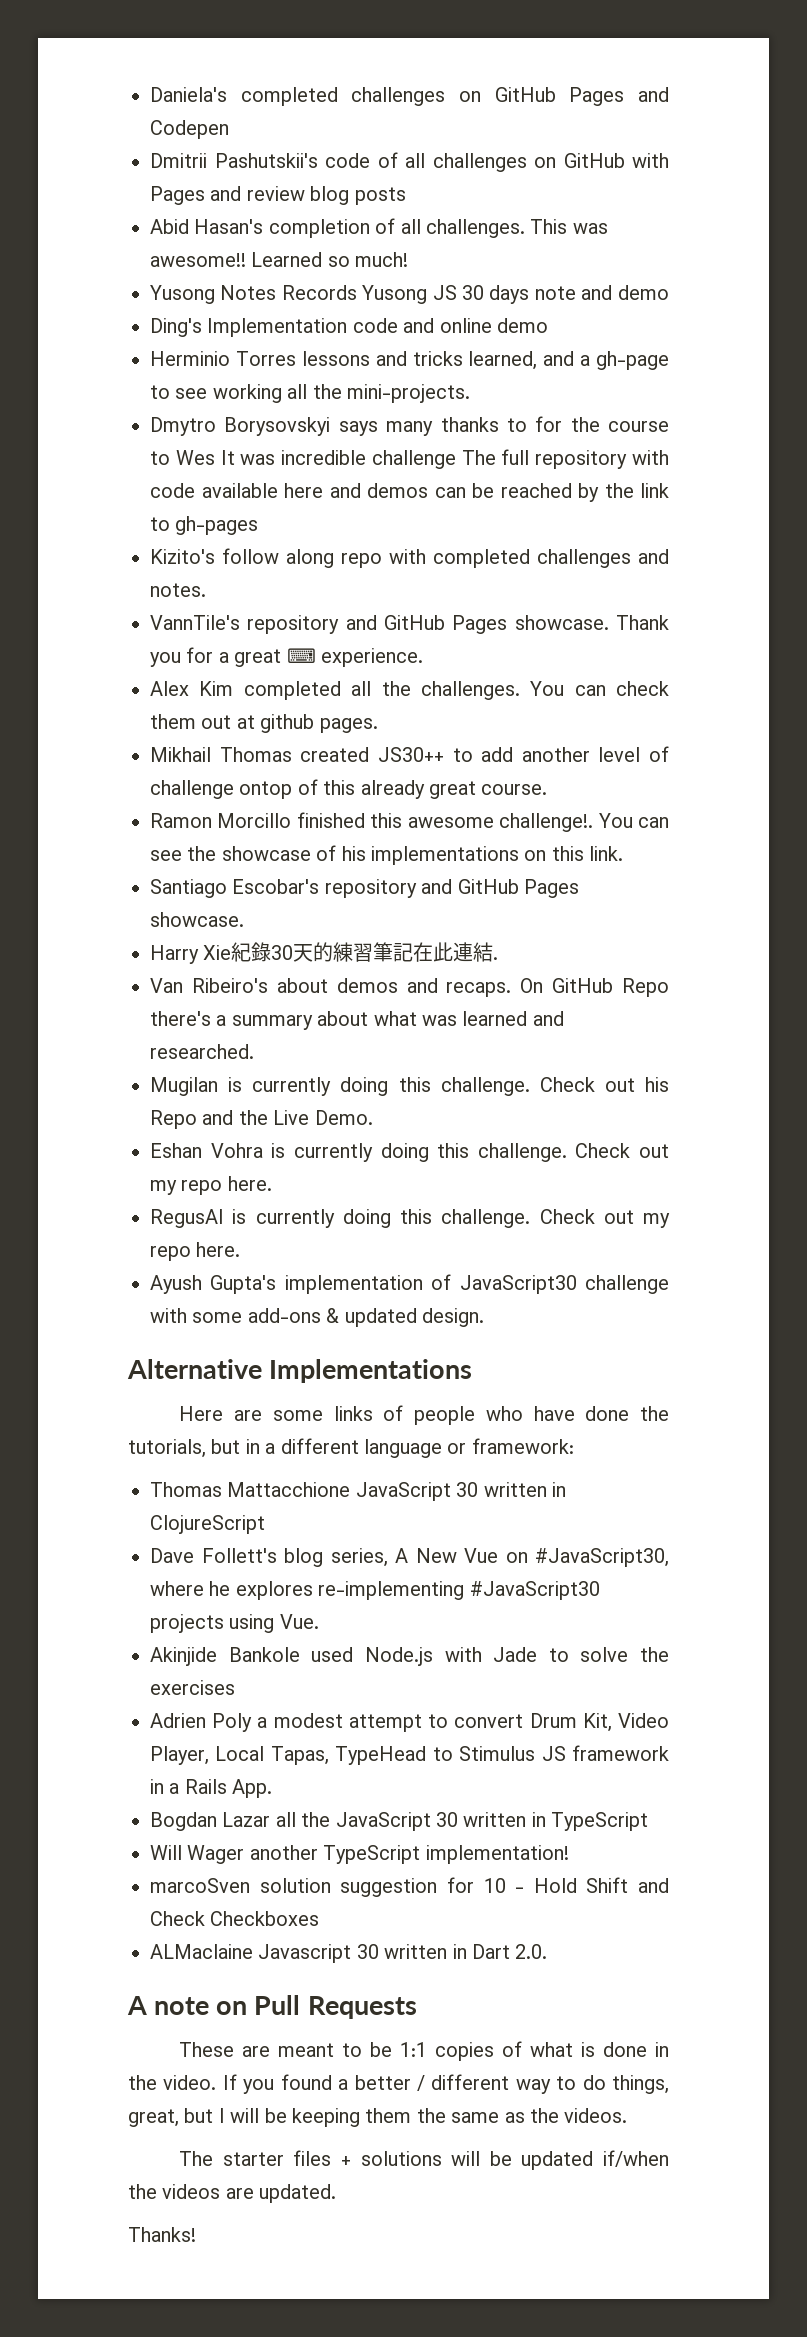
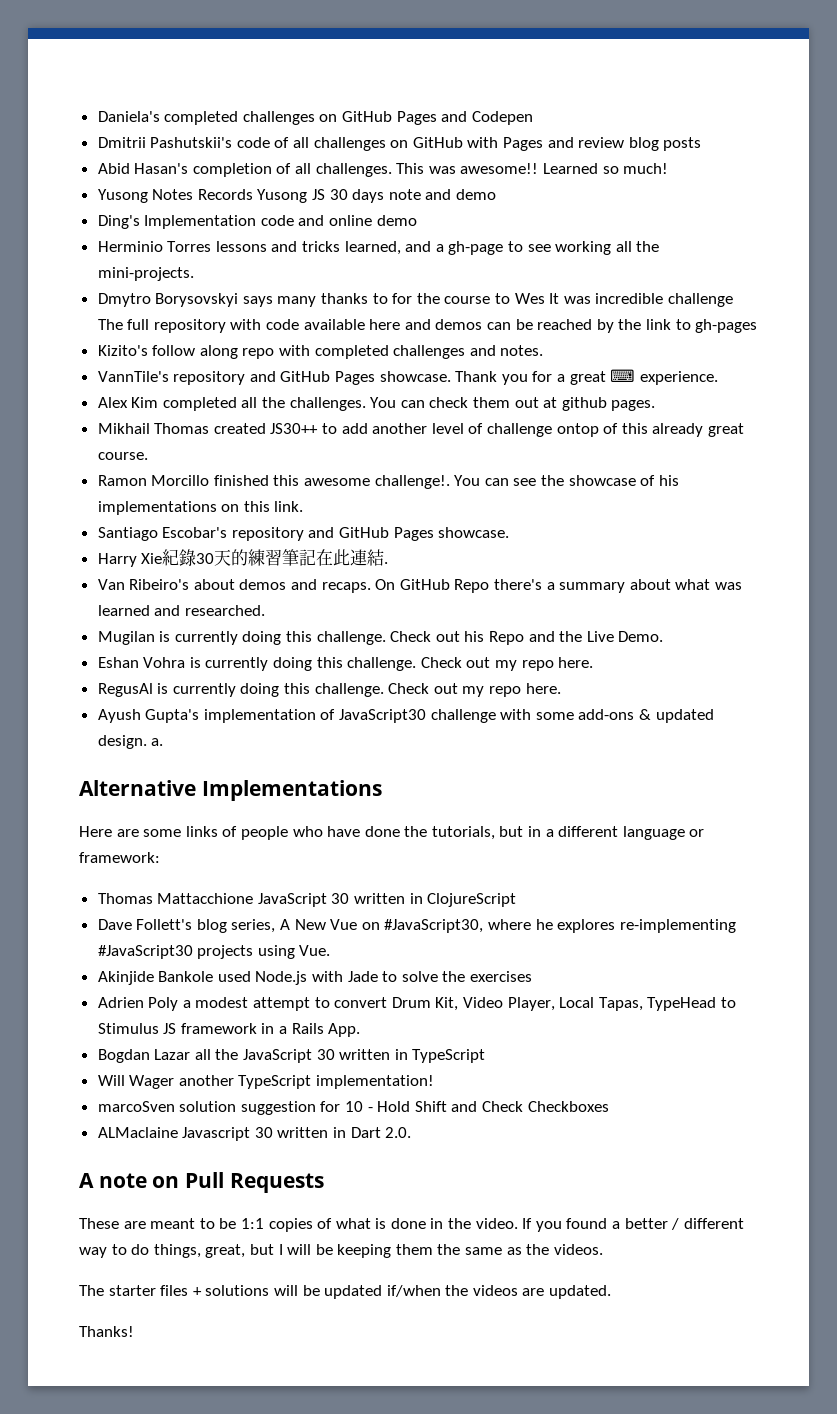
(484, 1317) none -> [151,738,164,746] a.

